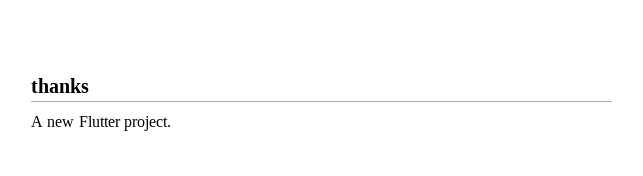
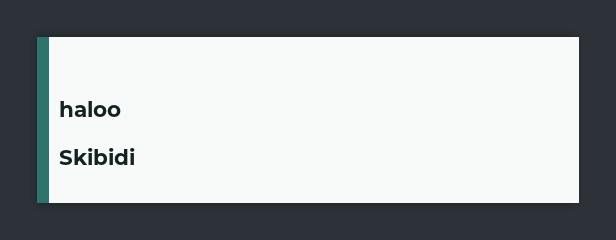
[31,78,89,93] [31,116,171,131] thanks // A new Flutter project. -> [59,101,121,117] [59,148,135,165] haloo // Skibidi

